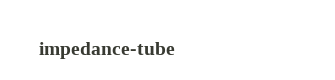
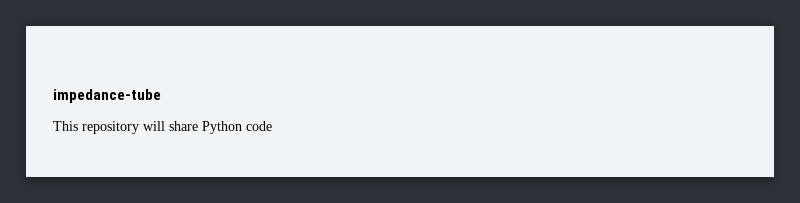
(175, 50) none -> [53,121,272,134] // This repository will share Python code

